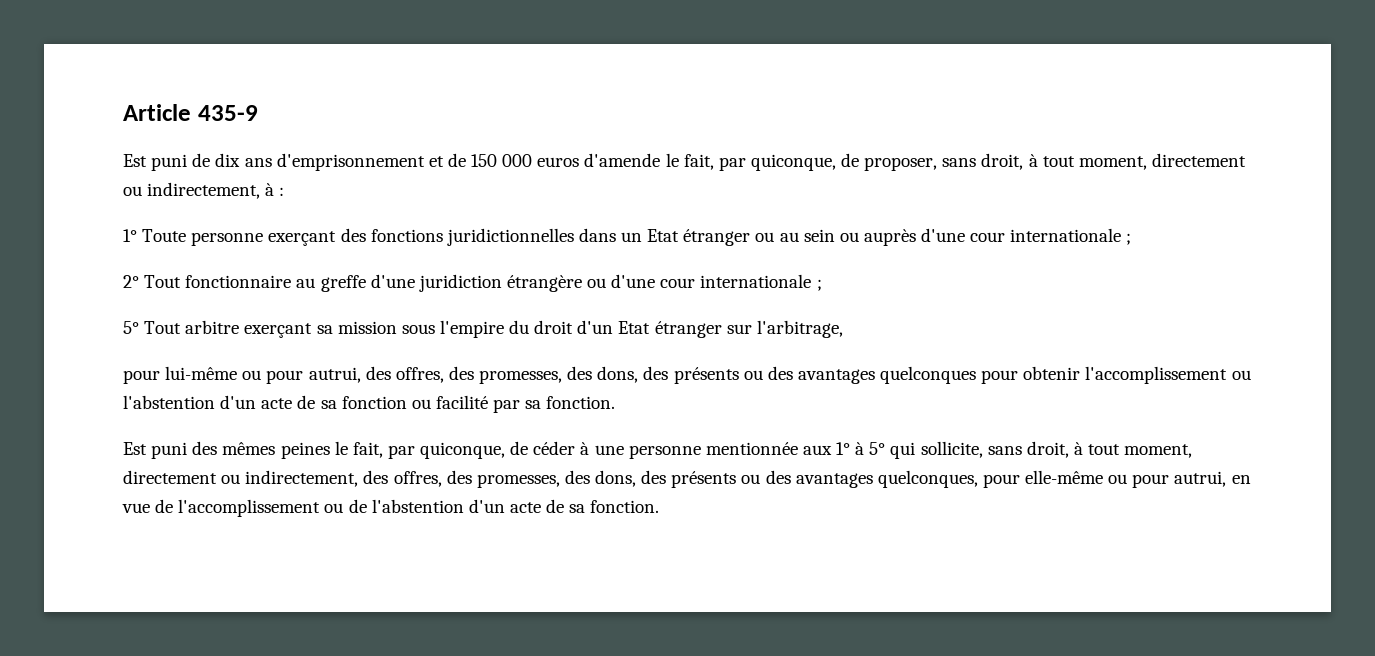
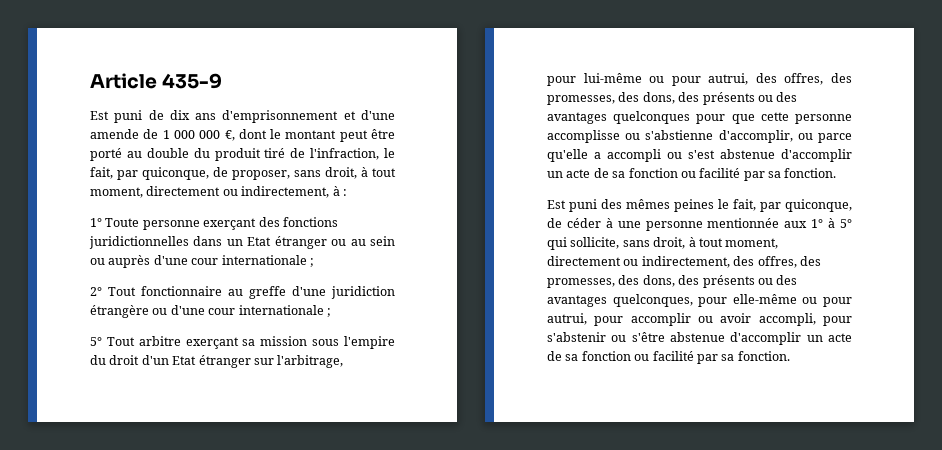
[447,153,661,167] de 150 000 euros d'amende -> [361,110,395,120] [90,129,396,142] [90,148,380,161] d'une amende de 1 000 000 €, dont le montant peut être porté au double du produit tiré de l'infraction,
[1023,366,1251,384] [123,395,257,409] obtenir l'accomplissement ou l'abstention d'un -> [731,112,852,124] [547,130,852,143] [547,149,852,162] [547,171,563,178] que cette personne accomplisse ou s'abstienne d'accomplir, ou parce qu'elle a accompli ou s'est abstenue d'accomplir un
[1231,475,1251,484] [122,499,565,517] en vue de l'accomplissement ou de l'abstention d'un acte de -> [594,313,852,326] [547,332,852,345] [547,351,718,364] pour accomplir ou avoir accompli, pour s'abstenir ou s'être abstenue d'accomplir un acte de sa fonction ou facilité par

